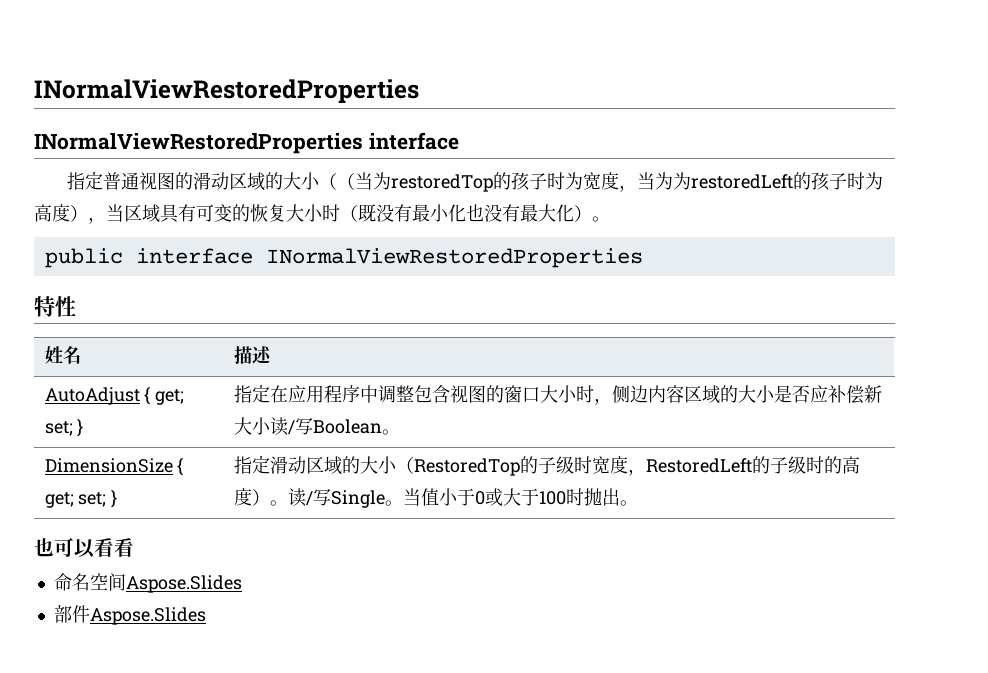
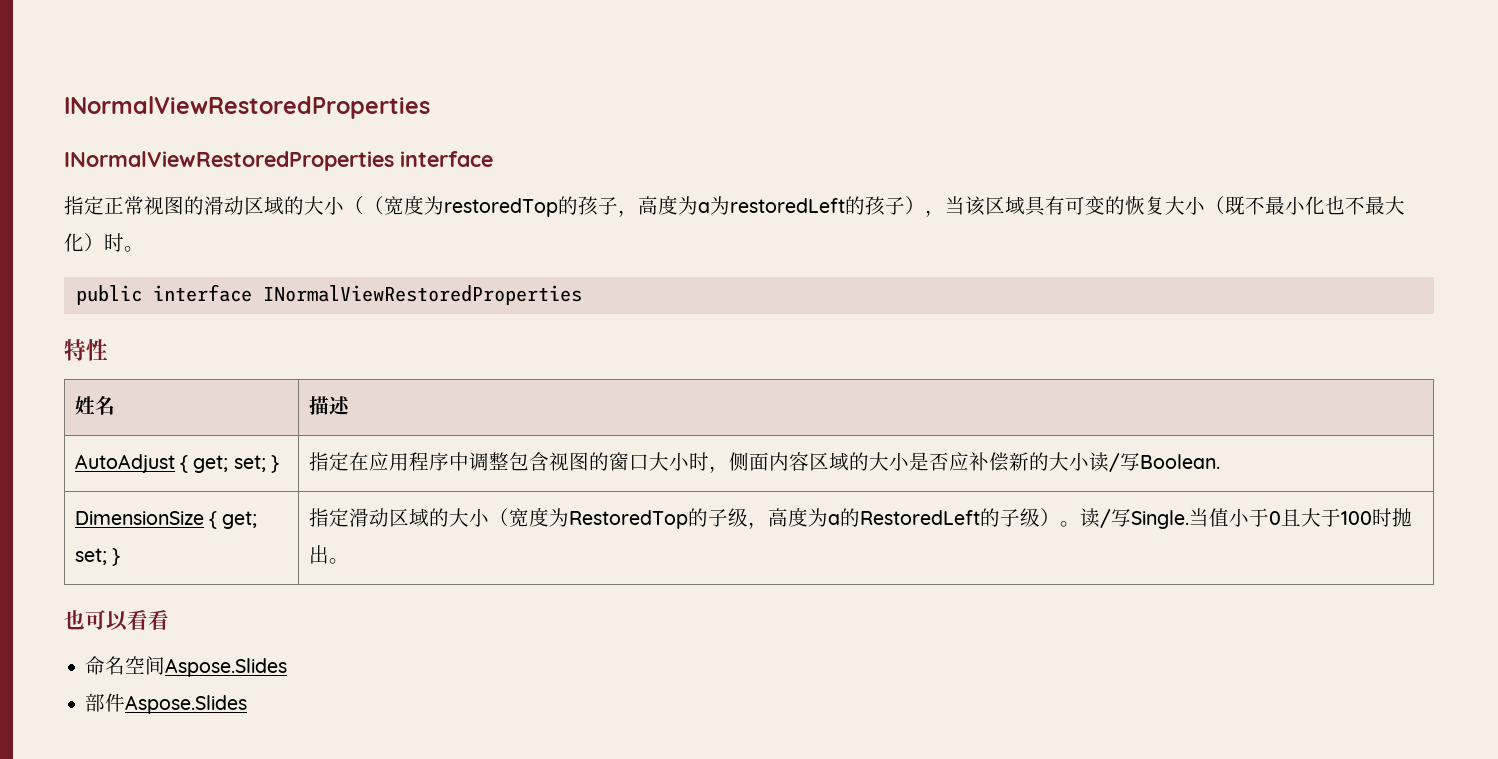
[102,172,139,190] 普通 -> [104,196,144,215] 正常
[354,172,373,190] 当 -> [384,196,424,215] 宽度
[546,172,883,192] [34,204,124,224] 时为宽度，当为为restoredLeft的孩子时为高度），当 -> [618,196,985,217] ，高度为a为restoredLeft的孩子），当该
[322,204,412,222] 时（既没有 -> [1205,196,1265,215] （既不
[484,204,520,222] 没有 -> [1345,196,1365,215] 不
(592, 213) none -> [104,233,124,252] 时
[629,385,648,403] 边 -> [748,452,769,471] 面
(882, 394) none -> [1028,452,1049,471] 的
[312,419,400,435] Boolean。 -> [1139,454,1220,469] Boolean.
(414, 465) none -> [508,508,569,527] 宽度为
[573,456,646,476] 时宽度， -> [747,508,860,529] ，高度为a的
[805,456,860,474] [233,488,252,506] 时的高度 -> (1040, 517) none
[330,490,403,508] Single。 -> [1130,510,1189,529] Single.
[484,488,503,506] 或 -> [1280,509,1301,526] 且

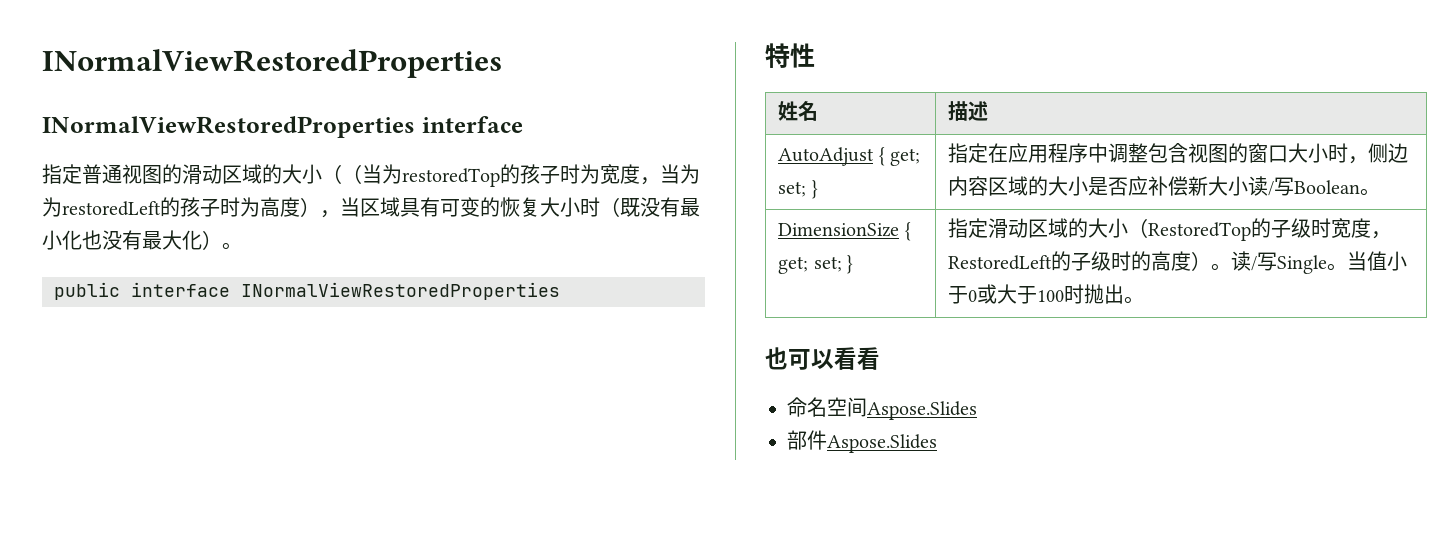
[104,196,144,215] 正常 -> [82,164,122,184] 普通
[384,196,424,215] 宽度 -> [362,164,382,184] 当
[618,196,985,217] ，高度为a为restoredLeft的孩子），当该 -> [560,164,700,185] [42,197,360,218] 时为宽度，当为为restoredLeft的孩子时为高度），当
[1205,196,1265,215] （既不 -> [580,197,680,217] 时（既没有
[1345,196,1365,215] 不 -> [102,230,142,250] 没有
[104,233,124,252] 时 -> (222, 240) none
[748,452,769,471] 面 -> [1388,143,1409,163] 边
[1028,452,1049,471] 的 -> (1209, 186) none
[1139,454,1220,469] Boolean. -> [1294,180,1381,196] Boolean。
[508,508,569,527] 宽度为 -> (1149, 228) none
[747,508,860,529] ，高度为a的 -> [1311,218,1392,239] 时宽度，
(1040, 517) none -> [1111,251,1192,271] 时的高度
[1130,510,1189,529] Single. -> [1277,255,1348,274] Single。
[1280,509,1301,526] 且 -> [977,284,998,304] 或

